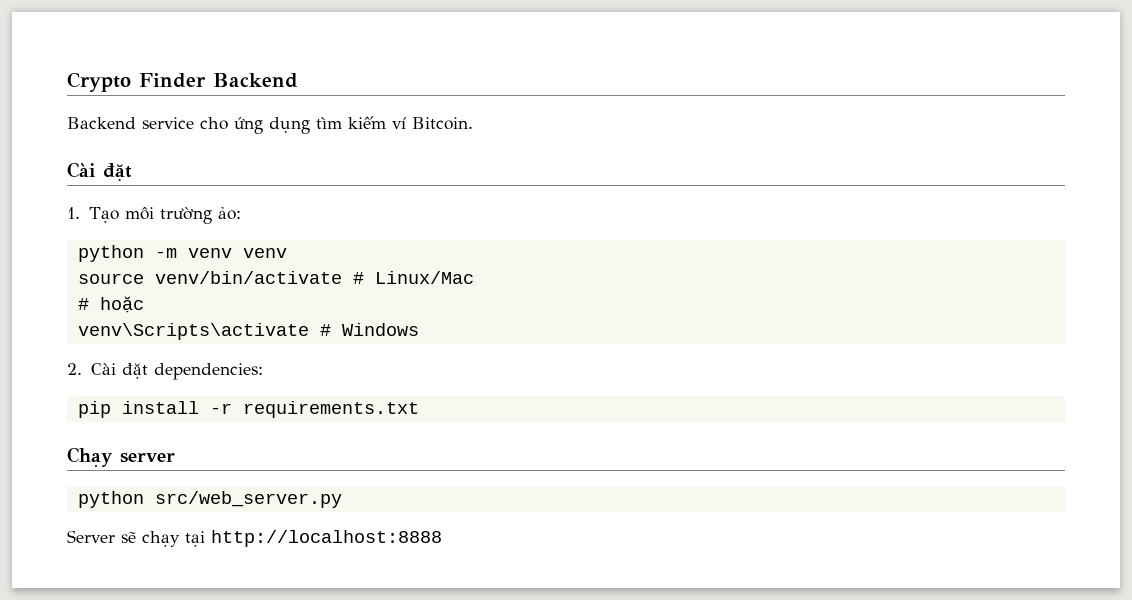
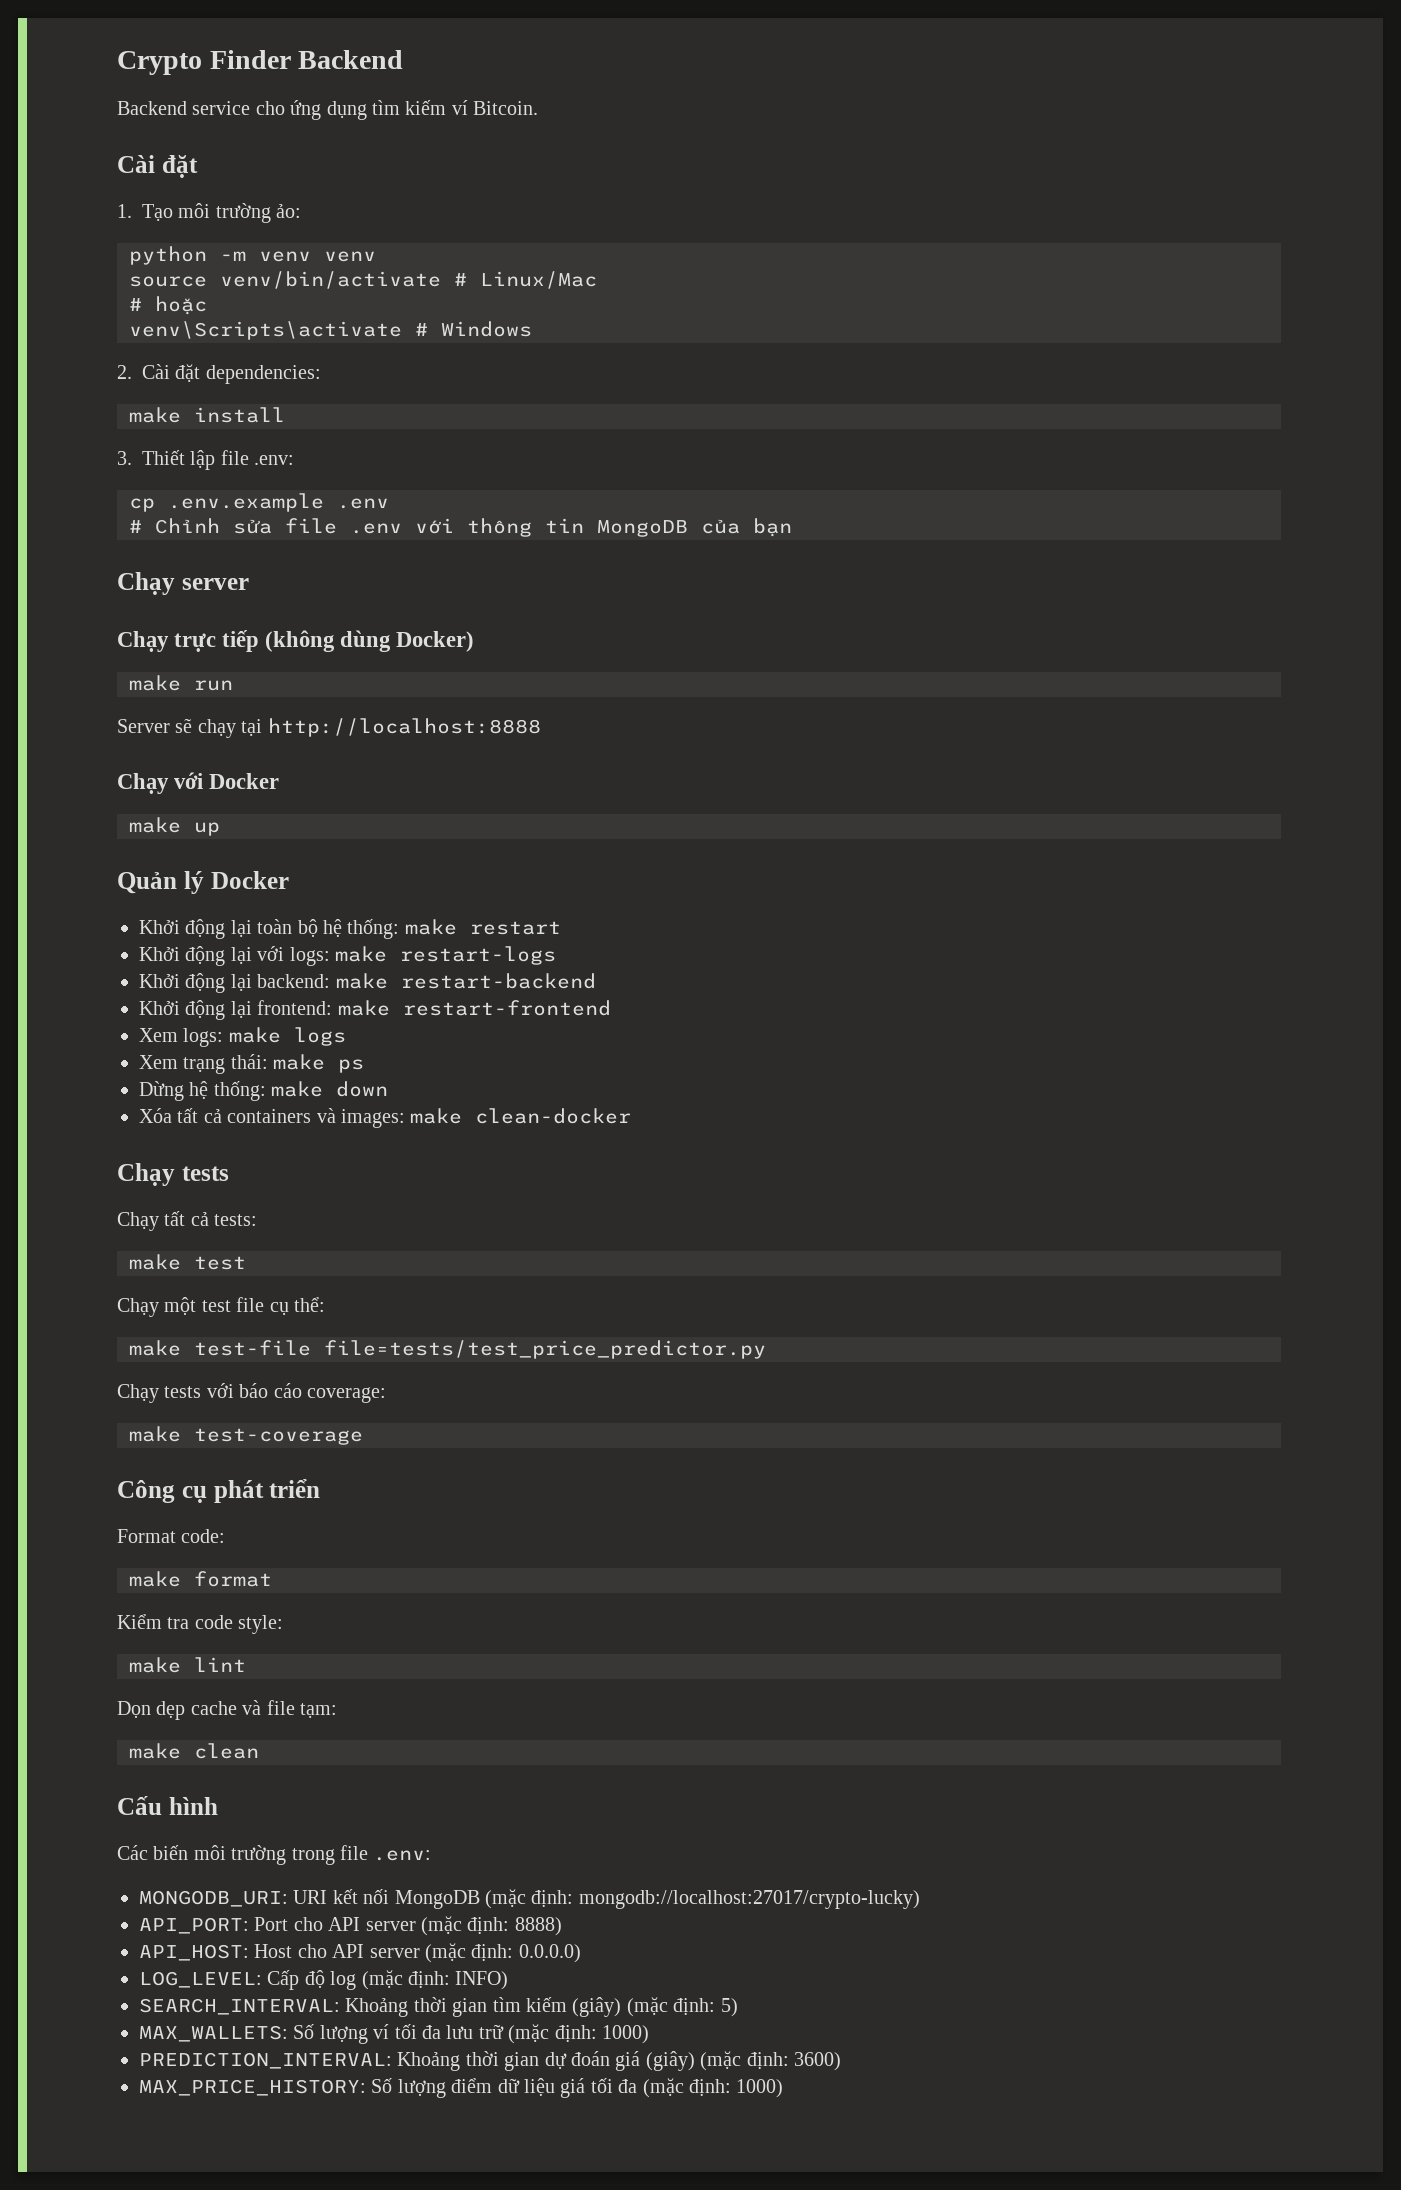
[77,401,111,418] pip -> [129,407,181,423] make
[209,401,419,418] [67,447,175,467] [77,491,342,508] -r requirements.txt // Chạy server // python src/web_server.py -> [117,450,295,470] [129,493,389,512] [129,518,792,537] [117,572,249,595] [117,630,475,652] [129,675,233,691] // 3. Thiết lập file .env: // cp .env.example .env // # Chỉnh sửa file .env với thông tin MongoDB của bạn // Chạy server // Chạy trực tiếp (không dùng Docker) // make run
(442, 538) none -> [117,772,280,794] [129,817,220,836] [117,871,289,894] [139,919,561,939] [139,946,556,966] [139,973,596,993] [139,1000,611,1020] [139,1027,346,1047] [139,1054,365,1074] [139,1081,389,1101] [139,1108,632,1128] [117,1163,229,1186] [117,1211,258,1231] [129,1254,246,1270] [117,1297,325,1317] [129,1340,766,1359] [117,1383,386,1403] [129,1426,363,1445] [117,1478,321,1503] [117,1529,226,1543] [129,1571,272,1587] [117,1614,284,1634] [129,1657,246,1673] [117,1700,337,1720] [129,1743,259,1759] [117,1796,218,1815] [117,1845,432,1865] [139,1889,920,1909] [139,1916,562,1936] [139,1943,581,1963] [139,1970,509,1990] [139,1997,738,2017] [139,2024,649,2044] [139,2051,841,2071] [139,2078,784,2098] // Chạy với Docker // make up // Quản lý Docker // Khởi động lại toàn bộ hệ thống: make restart // Khởi động lại với logs: make restart-logs // Khởi động lại backend: make restart-backend // Khởi động lại frontend: make restart-frontend // Xem logs: make logs // Xem trạng thái: make ps // Dừng hệ thống: make down // Xóa tất cả containers và images: make clean-docker // Chạy tests // Chạy tất cả tests: // make test // Chạy một test file cụ thể: // make test-file file=tests/test_price_predictor.py // Chạy tests với báo cáo coverage: // make test-coverage // Công cụ phát triển // Format code: // make format // Kiểm tra code style: // make lint // Dọn dẹp cache và file tạm: // make clean // Cấu hình // Các biến môi trường trong file .env: // MONGODB_URI: URI kết nối MongoDB (mặc định: mongodb://localhost:27017/crypto-lucky) // API_PORT: Port cho API server (mặc định: 8888) // API_HOST: Host cho API server (mặc định: 0.0.0.0) // LOG_LEVEL: Cấp độ log (mặc định: INFO) // SEARCH_INTERVAL: Khoảng thời gian tìm kiếm (giây) (mặc định: 5) // MAX_WALLETS: Số lượng ví tối đa lưu trữ (mặc định: 1000) // PREDICTION_INTERVAL: Khoảng thời gian dự đoán giá (giây) (mặc định: 3600) // MAX_PRICE_HISTORY: Số lượng điểm dữ liệu giá tối đa (mặc định: 1000)

